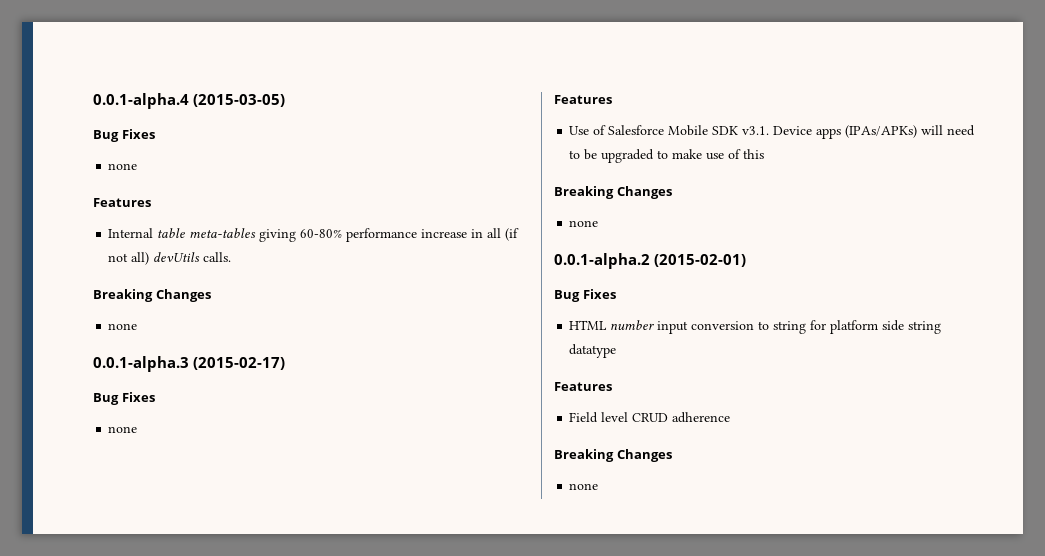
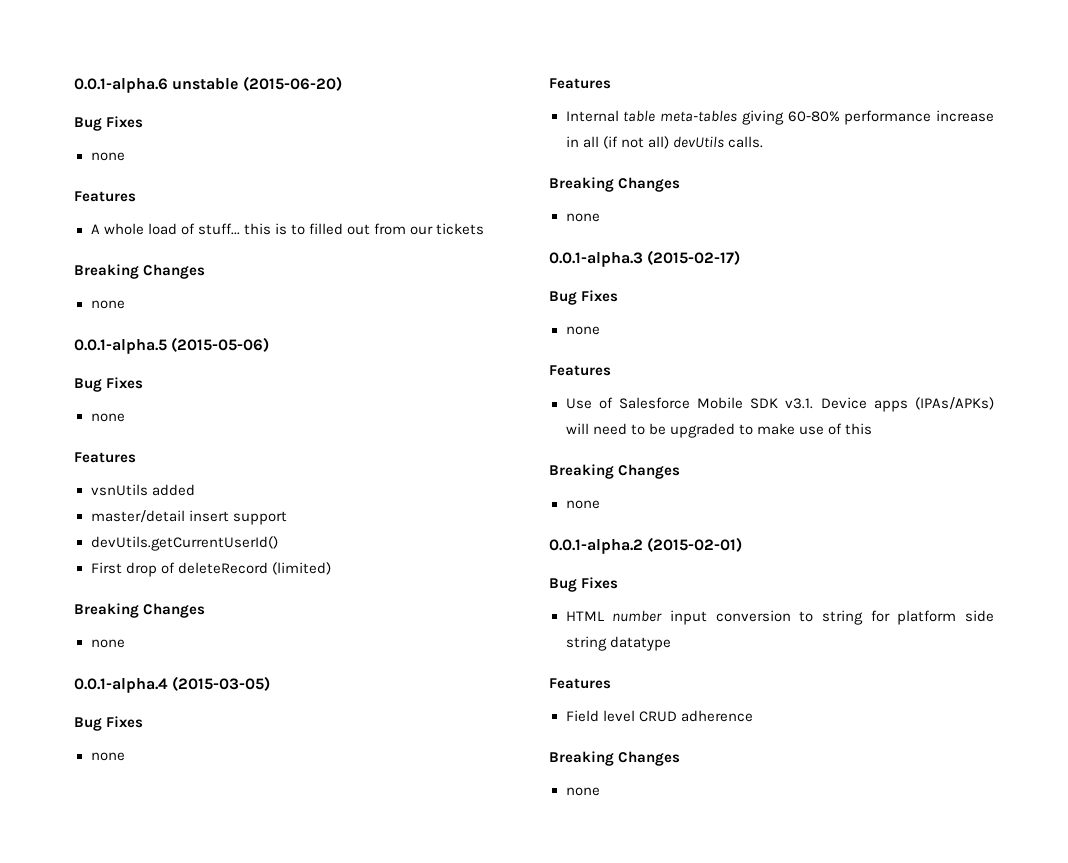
(93, 101) none -> [74,76,342,93] [74,116,144,131] [90,152,125,161] [74,191,136,202] [90,223,485,235] [74,264,206,279] [90,300,125,309] [74,337,270,354] [74,377,144,392] [90,413,125,422] [74,452,136,463] [90,484,195,496] [90,510,287,525] [90,536,278,551] [90,562,331,577] [74,603,206,618] [90,639,125,648] 0.0.1-alpha.6 unstable (2015-06-20) // Bug Fixes // none // Features // A whole load of stuff... this is to filled out from our tickets // Breaking Changes // none // 0.0.1-alpha.5 (2015-05-06) // Bug Fixes // none // Features // vsnUtils added // master/detail insert support // devUtils.getCurrentUserId() // First drop of deleteRecord (limited) // Breaking Changes // none //

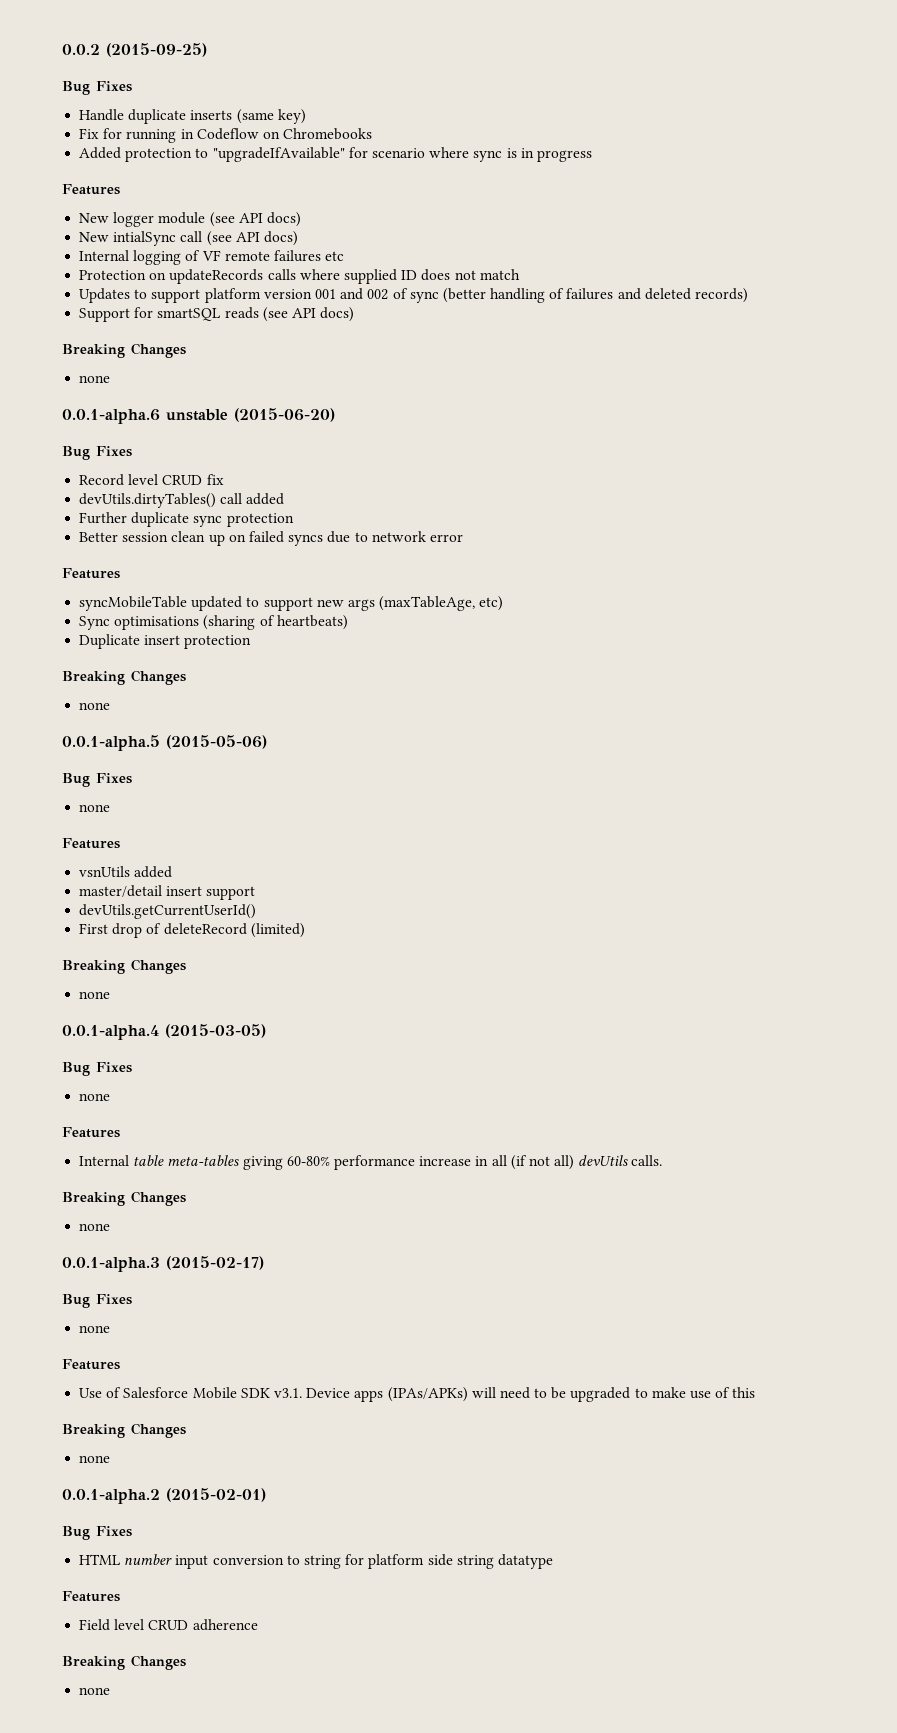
(74, 85) none -> [62,43,207,57] [62,81,132,95] [79,109,306,124] [79,128,373,143] [79,147,592,162] [62,184,120,195] [79,212,301,227] [79,231,298,246] [79,250,345,265] [79,269,520,284] [79,288,749,303] [79,307,355,322] [62,343,186,358] [79,375,111,383] 0.0.2 (2015-09-25) // Bug Fixes // Handle duplicate inserts (same key) // Fix for running in Codeflow on Chromebooks // Added protection to "upgradeIfAvailable" for scenario where sync is in progress // Features // New logger module (see API docs) // New intialSync call (see API docs) // Internal logging of VF remote failures etc // Protection on updateRecords calls where supplied ID does not match // Updates to support platform version 001 and 002 of sync (better handling of failures and deleted records) // Support for smartSQL reads (see API docs) // Breaking Changes // none //
[90,152,125,161] [74,191,136,202] [90,223,485,235] none // Features // A whole load of stuff... this is to filled out from our tickets -> [79,474,224,486] [79,493,285,508] [79,512,294,527] [79,531,463,546] [62,568,120,579] [79,596,504,611] [79,615,348,630] [79,634,252,649] Record level CRUD fix // devUtils.dirtyTables() call added // Further duplicate sync protection // Better session clean up on failed syncs due to network error // Features // syncMobileTable updated to support new args (maxTableAge, etc) // Sync optimisations (sharing of heartbeats) // Duplicate insert protection

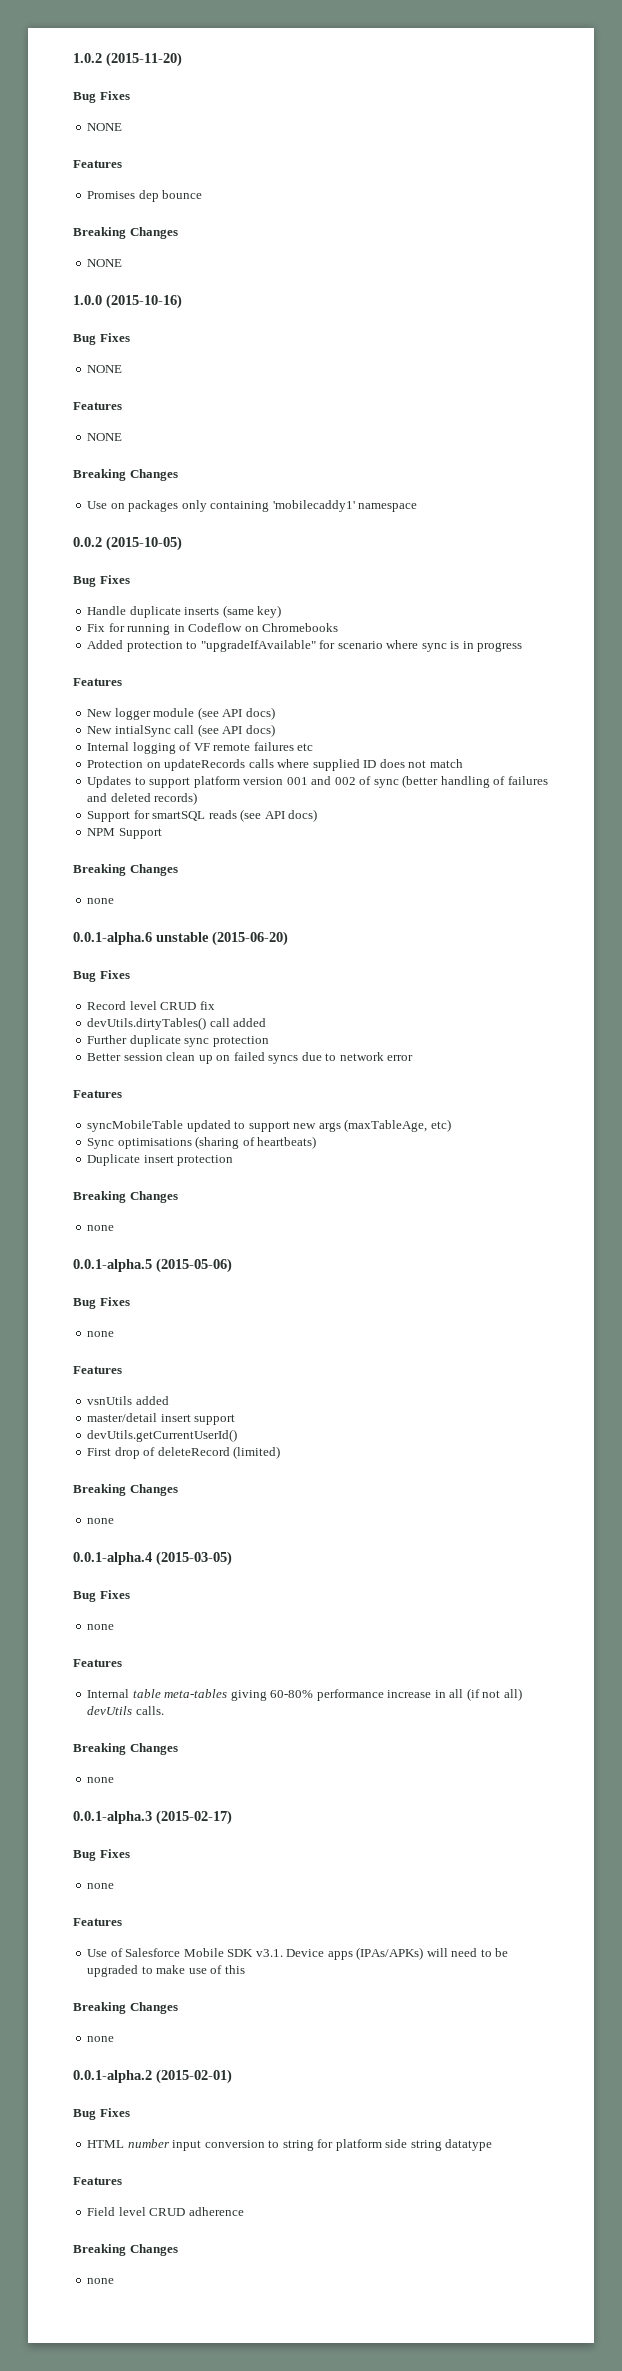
[62,43,207,57] 0.0.2 (2015-09-25) -> [73,52,182,67] [73,91,130,103] [87,123,123,131] [73,160,122,168] [87,190,203,202] [73,227,178,239] [87,259,123,267] [73,294,182,309] [73,333,130,345] [87,365,123,373] [73,402,122,410] [87,433,123,441] [73,469,178,481] [87,500,418,512] [73,536,182,551] 1.0.2 (2015-11-20) // Bug Fixes // NONE // Features // Promises dep bounce // Breaking Changes // NONE // 1.0.0 (2015-10-16) // Bug Fixes // NONE // Features // NONE // Breaking Changes // Use on packages only containing 'mobilecaddy1' namespace // 0.0.2 (2015-10-05)
(355, 314) none -> [87,828,162,839] // NPM Support

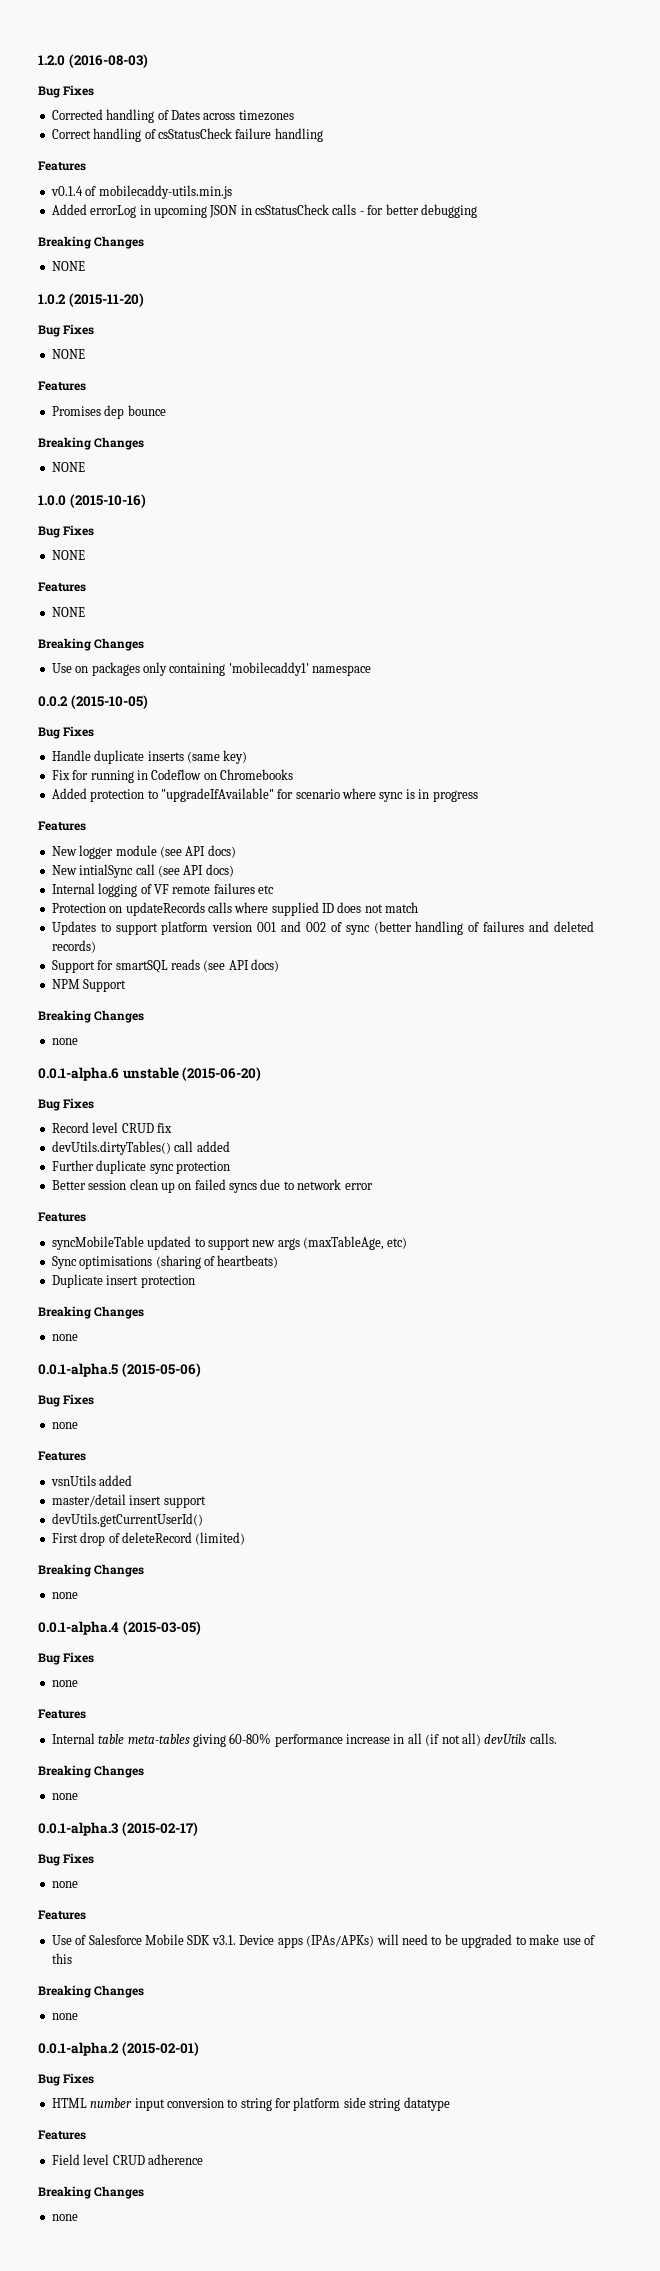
(73, 58) none -> [38,54,148,68] [38,85,95,98] [51,109,294,123] [51,128,323,142] [38,161,86,171] [50,185,232,199] [51,204,477,218] [38,236,145,249] [51,261,85,271] 1.2.0 (2016-08-03) // Bug Fixes // Corrected handling of Dates across timezones // Correct handling of csStatusCheck failure handling // Features // v0.1.4 of mobilecaddy-utils.min.js // Added errorLog in upcoming JSON in csStatusCheck calls - for better debugging // Breaking Changes // NONE //

